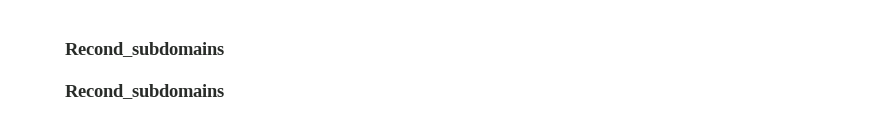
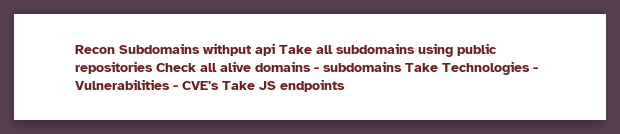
[65,42,224,57] [65,84,224,99] Recond_subdomains // Recond_subdomains -> [75,43,497,57] [75,61,538,75] [75,79,345,92] Recon Subdomains withput api Take all subdomains using public repositories Check all alive domains - subdomains Take Technologies - Vulnerabilities - CVE's Take JS endpoints

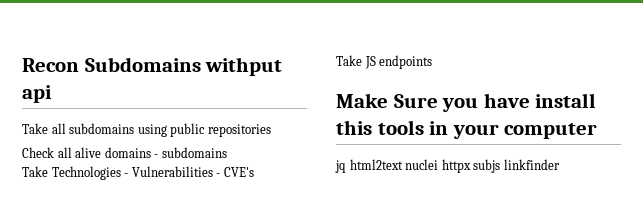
(275, 49) none -> (52, 94) //
(153, 67) none -> (271, 130) //
(402, 66) none -> (227, 152) //
(219, 85) none -> (254, 172) //
(345, 85) none -> [336,93,597,112] [336,120,598,139] [335,159,560,173] // Make Sure you have install this tools in your computer // jq html2text nuclei httpx subjs linkfinder

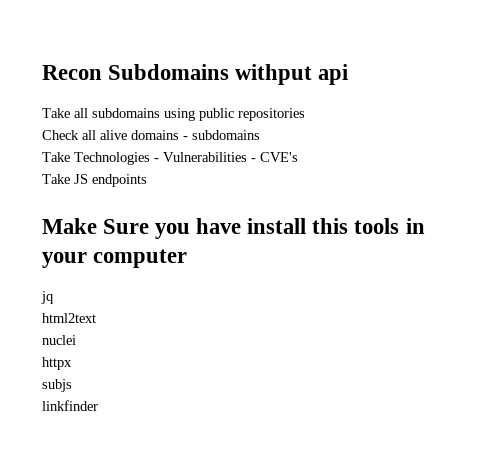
(346, 166) none -> (53, 297) //
(403, 164) none -> (96, 318) //
(439, 164) none -> (76, 340) //
(471, 166) none -> (72, 363) //
(501, 166) none -> (72, 385) //

